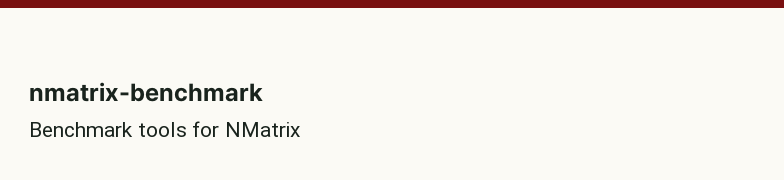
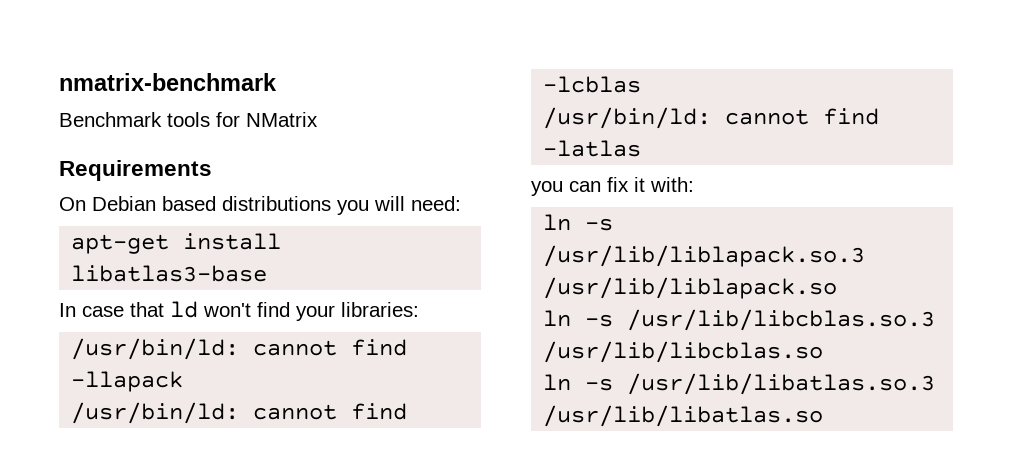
(301, 129) none -> [59,160,212,181] [59,196,461,215] [71,233,282,254] [71,265,268,282] [59,301,419,321] [71,338,408,360] [71,371,184,392] [71,402,408,424] [543,76,642,93] [543,107,880,129] [543,140,642,157] [531,177,694,196] [543,214,614,231] [543,245,866,267] [543,277,838,299] [543,309,936,331] [543,341,824,363] [543,373,936,395] [543,405,824,427] // Requirements // On Debian based distributions you will need: // apt-get install libatlas3-base // In case that ld won't find your libraries: // /usr/bin/ld: cannot find -llapack // /usr/bin/ld: cannot find -lcblas // /usr/bin/ld: cannot find -latlas // you can fix it with: // ln -s /usr/lib/liblapack.so.3 /usr/lib/liblapack.so // ln -s /usr/lib/libcblas.so.3 /usr/lib/libcblas.so // ln -s /usr/lib/libatlas.so.3 /usr/lib/libatlas.so

